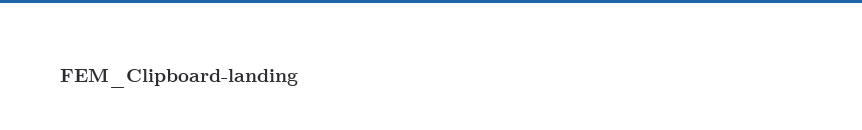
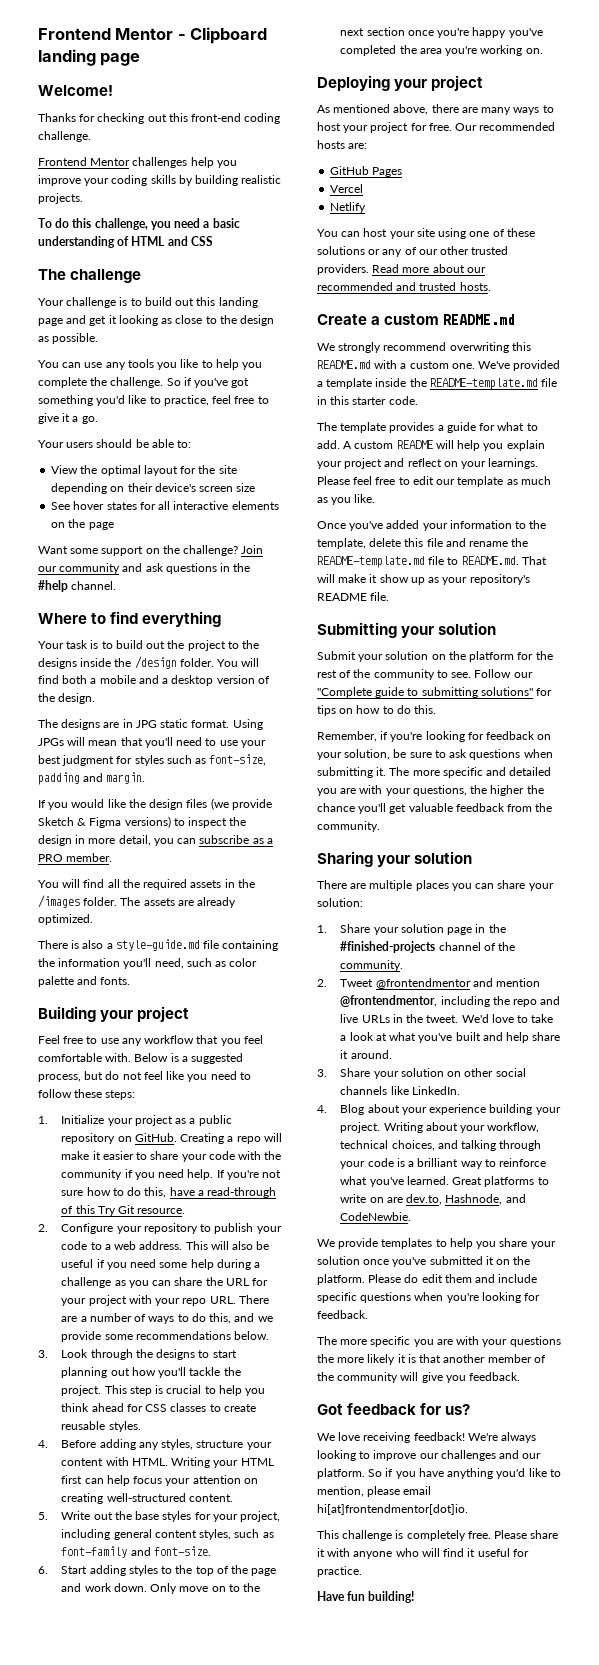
[60,68,298,88] FEM_Clipboard-landing -> [38,27,268,44] [38,49,141,66] [38,85,113,96] [38,113,281,124] [38,131,91,142] [38,157,237,168] [38,175,282,186] [38,193,83,204] [38,218,240,230] [38,236,213,248] [38,269,142,283] [38,297,258,308] [38,315,275,326] [38,333,99,344] [38,359,263,370] [38,377,250,388] [38,395,269,406] [38,413,98,424] [38,439,192,448] [51,465,237,476] [51,483,256,494] [51,501,279,510] [51,519,114,530] [38,545,264,556] [38,563,251,574] [38,580,117,592] [38,611,222,627] [38,640,260,651] [38,656,260,669] [38,675,270,686] [38,693,96,704] [38,719,263,730] [38,737,266,748] [38,754,267,766] [38,772,146,785] [38,798,272,810] [38,816,247,828] [38,835,273,846] [38,853,113,862] [38,879,255,890] [38,895,237,908] [38,914,93,925] [38,939,279,951] [38,958,258,969] [38,976,131,987] [38,1006,190,1022] [38,1035,263,1046] [38,1053,244,1064] [38,1071,251,1082] [38,1089,136,1100] [38,1115,232,1126] [61,1133,282,1144] [61,1151,282,1162] [61,1169,282,1180] [61,1187,277,1198] [61,1205,186,1216] [38,1223,282,1234] [61,1241,270,1250] [61,1259,261,1270] [61,1277,269,1288] [61,1295,269,1306] [61,1313,273,1324] [61,1331,270,1342] [38,1349,237,1360] [61,1367,241,1378] [61,1385,266,1396] [61,1403,256,1412] [61,1421,141,1432] [38,1439,272,1450] [61,1457,274,1468] [61,1475,258,1486] [61,1493,233,1504] [38,1511,281,1522] [61,1529,274,1540] [61,1546,211,1558] [38,1565,277,1576] [61,1583,261,1594] [340,27,543,38] [340,45,543,56] [317,75,484,91] [317,104,554,115] [317,122,556,133] [317,140,368,149] [330,166,403,177] [330,184,364,193] [330,202,367,213] [317,228,535,239] [317,246,509,257] [317,264,486,275] [317,282,491,291] [317,314,516,325] [317,342,531,353] [317,360,561,371] [317,378,558,390] [317,396,418,405] [317,422,538,433] [317,440,545,451] [317,458,539,469] [317,476,551,487] [317,494,376,505] [317,520,547,531] [317,538,529,549] [317,556,547,568] [317,574,530,585] [317,592,390,601] [317,622,497,638] [317,651,553,662] [317,669,533,680] [317,687,553,698] [317,705,437,716] [317,731,552,742] [317,749,553,760] [317,767,552,778] [317,785,544,796] [317,803,553,814] [317,821,380,832] [317,851,473,867] [317,880,554,891] [317,898,363,907] [317,924,506,935] [340,941,516,953] [340,960,404,971] [317,978,541,989] [340,995,561,1007] [340,1014,554,1023] [340,1032,561,1043] [340,1050,392,1059] [317,1068,526,1079] [340,1086,460,1095] [317,1104,561,1115] [340,1122,540,1133] [340,1140,542,1151] [340,1158,547,1169] [340,1176,549,1187] [340,1194,526,1205] [340,1212,412,1221] [317,1238,556,1249] [317,1256,531,1267] [317,1274,538,1285] [317,1292,541,1303] [317,1310,368,1319] [317,1336,561,1347] [317,1354,546,1365] [317,1372,521,1383] [317,1403,471,1415] [317,1432,537,1443] [317,1450,542,1461] [317,1468,561,1479] [317,1486,432,1497] [317,1504,468,1515] [317,1530,559,1541] [317,1548,529,1559] [317,1566,362,1577] [317,1591,415,1603] Frontend Mentor - Clipboard landing page // Welcome! // Thanks for checking out this front-end coding challenge. // Frontend Mentor challenges help you improve your coding skills by building realistic projects. // To do this challenge, you need a basic understanding of HTML and CSS // The challenge // Your challenge is to build out this landing page and get it looking as close to the design as possible. // You can use any tools you like to help you complete the challenge. So if you've got something you'd like to practice, feel free to give it a go. // Your users should be able to: // View the optimal layout for the site depending on their device's screen size // See hover states for all interactive elements on the page // Want some support on the challenge? Join our community and ask questions in the #help channel. // Where to find everything // Your task is to build out the project to the designs inside the /design folder. You will find both a mobile and a desktop version of the design. // The designs are in JPG static format. Using JPGs will mean that you'll need to use your best judgment for styles such as font-size, padding and margin. // If you would like the design files (we provide Sketch & Figma versions) to inspect the design in more detail, you can subscribe as a PRO member. // You will find all the required assets in the /images folder. The assets are already optimized. // There is also a style-guide.md file containing the information you'll need, such as color palette and fonts. // Building your project // Feel free to use any workflow that you feel comfortable with. Below is a suggested process, but do not feel like you need to follow these steps: // 1. Initialize your project as a public repository on GitHub. Creating a repo will make it easier to share your code with the community if you need help. If you're not sure how to do this, have a read-through of this Try Git resource. // 2. Configure your repository to publish your code to a web address. This will also be useful if you need some help during a challenge as you can share the URL for your project with your repo URL. There are a number of ways to do this, and we provide some recommendations below. // 3. Look through the designs to start planning out how you'll tackle the project. This step is crucial to help you think ahead for CSS classes to create reusable styles. // 4. Before adding any styles, structure your content with HTML. Writing your HTML first can help focus your attention on creating well-structured content. // 5. Write out the base styles for your project, including general content styles, such as font-family and font-size. // 6. Start adding styles to the top of the page and work down. Only move on to the next section once you're happy you've completed the area you're working on. // Deploying your project // As mentioned above, there are many ways to host your project for free. Our recommended hosts are: // GitHub Pages // Vercel // Netlify // You can host your site using one of these solutions or any of our other trusted providers. Read more about our recommended and trusted hosts. // Create a custom README.md // We strongly recommend overwriting this README.md with a custom one. We've provided a template inside the README-template.md file in this starter code. // The template provides a guide for what to add. A custom README will help you explain your project and reflect on your learnings. Please feel free to edit our template as much as you like. // Once you've added your information to the template, delete this file and rename the README-template.md file to README.md. That will make it show up as your repository's README file. // Submitting your solution // Submit your solution on the platform for the rest of the community to see. Follow our "Complete guide to submitting solutions" for tips on how to do this. // Remember, if you're looking for feedback on your solution, be sure to ask questions when submitting it. The more specific and detailed you are with your questions, the higher the chance you'll get valuable feedback from the community. // Sharing your solution // There are multiple places you can share your solution: // 1. Share your solution page in the #finished-projects channel of the community. // 2. Tweet @frontendmentor and mention @frontendmentor, including the repo and live URLs in the tweet. We'd love to take a look at what you've built and help share it around. // 3. Share your solution on other social channels like LinkedIn. // 4. Blog about your experience building your project. Writing about your workflow, technical choices, and talking through your code is a brilliant way to reinforce what you've learned. Great platforms to write on are dev.to, Hashnode, and CodeNewbie. // We provide templates to help you share your solution once you've submitted it on the platform. Please do edit them and include specific questions when you're looking for feedback. // The more specific you are with your questions the more likely it is that another member of the community will give you feedback. // Got feedback for us? // We love receiving feedback! We're always looking to improve our challenges and our platform. So if you have anything you'd like to mention, please email hi[at]frontendmentor[dot]io. // This challenge is completely free. Please share it with anyone who will find it useful for practice. // Have fun building!

